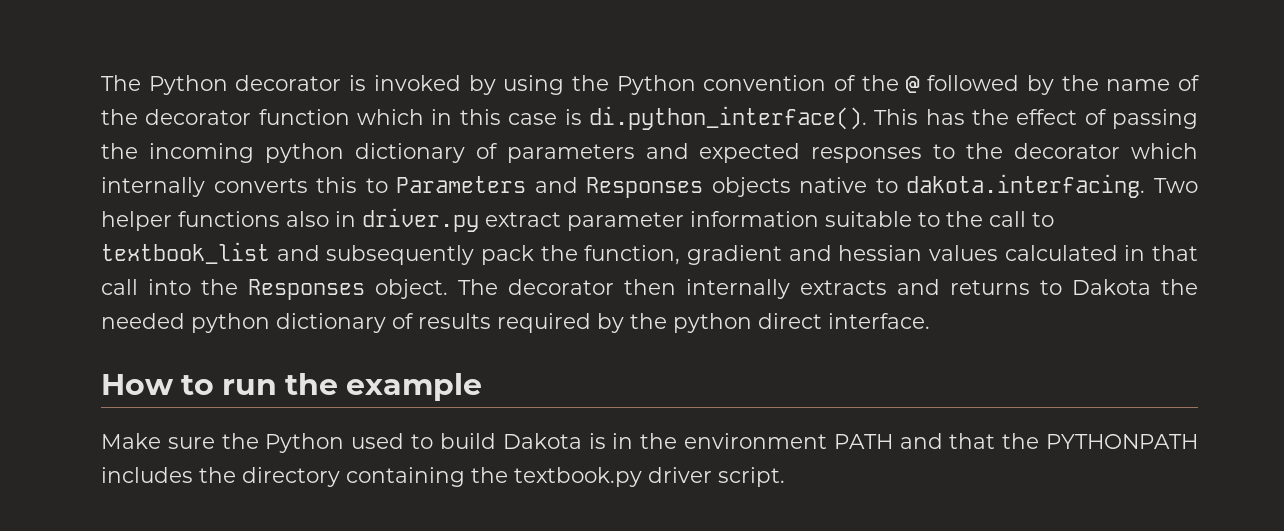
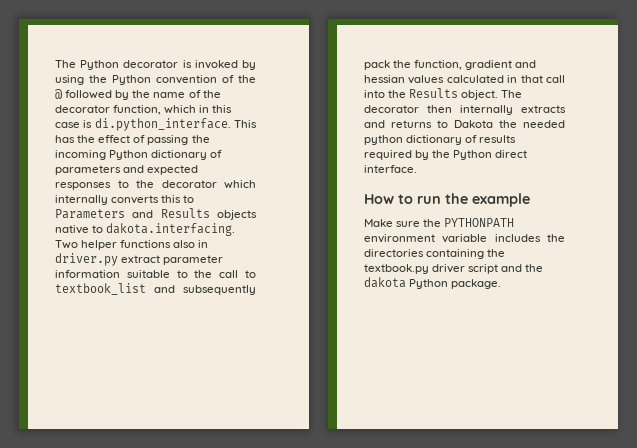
[258,109,350,125] function -> [113,105,162,115] function,
[588,106,867,130] di.python_interface(). -> [94,118,231,131] di.python_interface.
[264,143,344,163] python -> [109,150,149,160] Python
[586,177,704,198] Responses -> [160,208,210,218] Results
[248,279,365,300] Responses -> [409,88,459,98] Results
[673,313,752,333] python -> [453,150,493,160] Python
[265,433,1198,453] Python used to build Dakota is in the environment PATH and that the PYTHONPATH -> [444,218,515,227] [364,234,488,243] PYTHONPATH environment variable
[242,467,340,487] directory -> [364,249,424,257] directories
[718,467,785,487] script. -> [468,264,544,274] [364,277,502,289] script and the dakota Python package.

